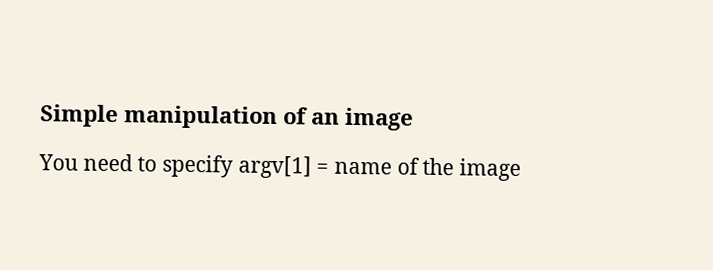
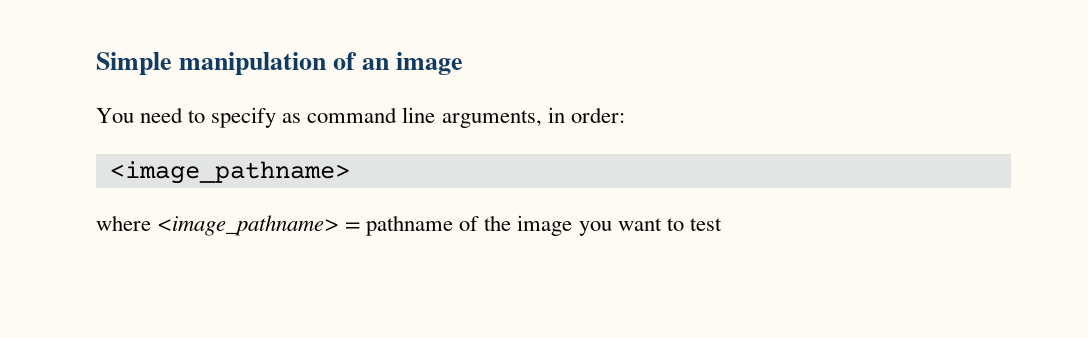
[237,155,522,182] argv[1] = name of the image -> [282,107,625,128] [109,161,350,184] [96,215,722,236] as command line arguments, in order: // <image_pathname> // where <image_pathname> = pathname of the image you want to test

